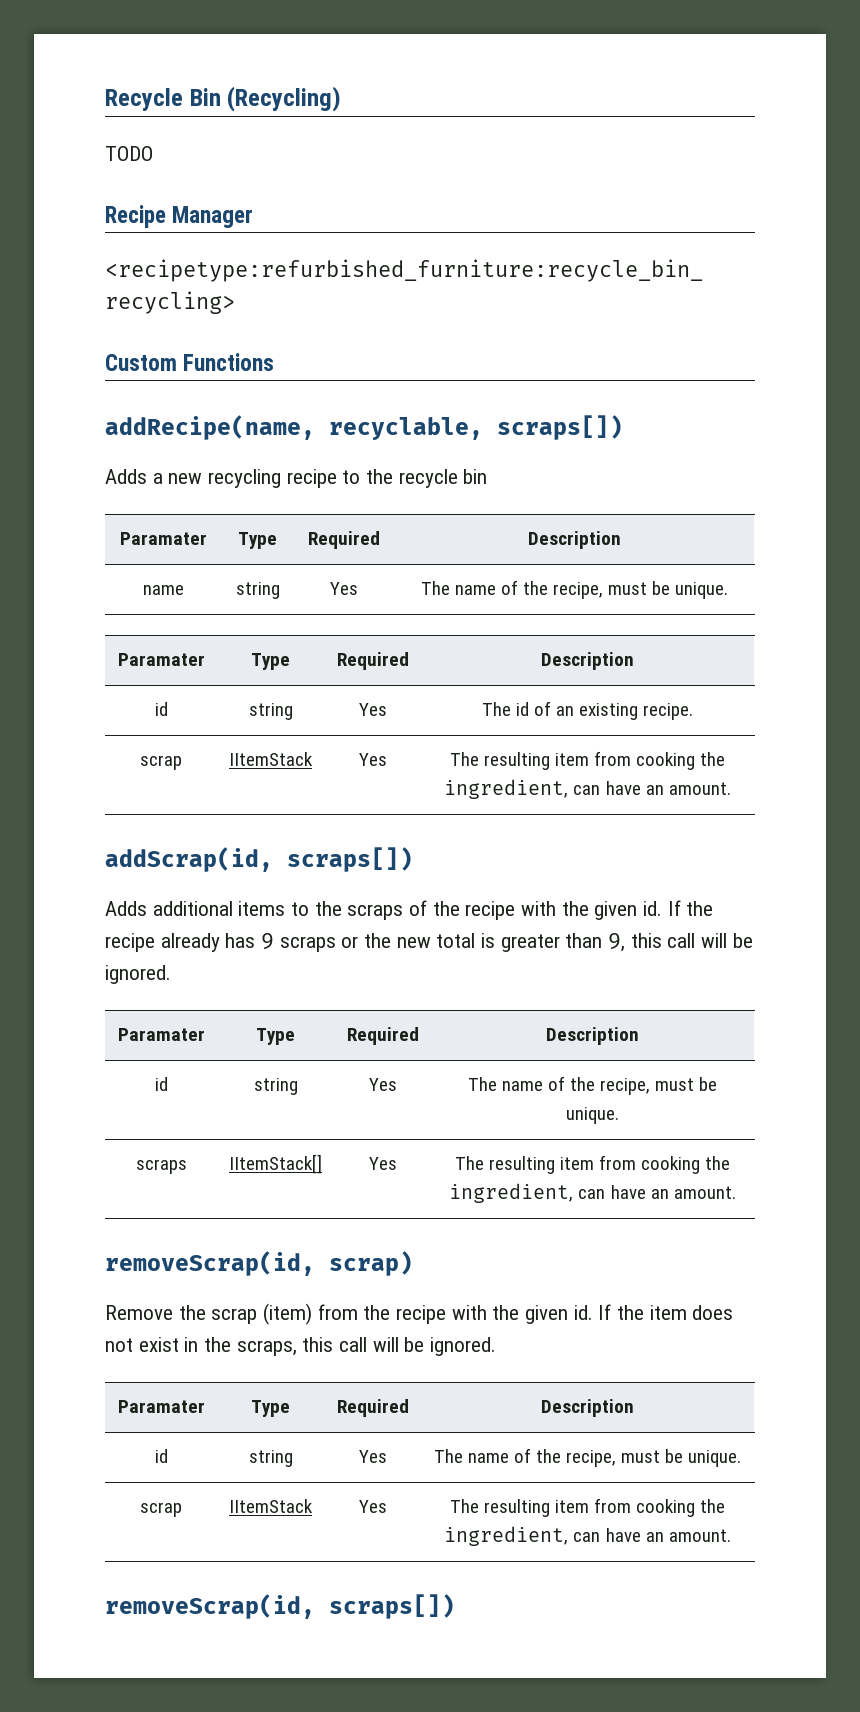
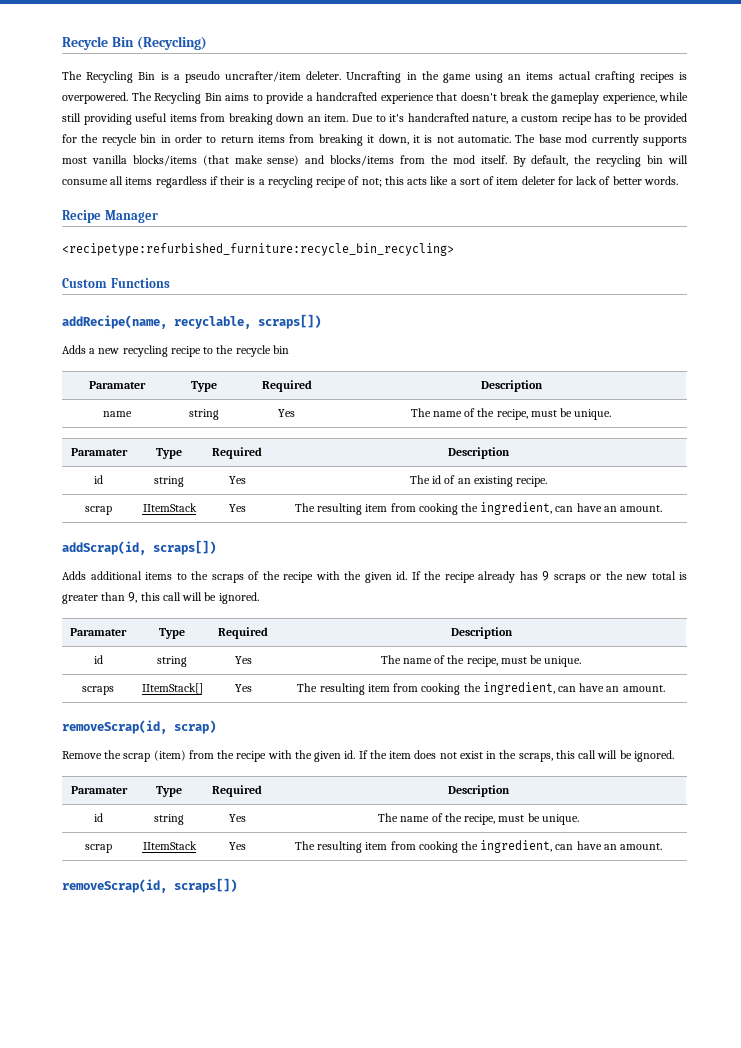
[105,146,153,161] TODO -> [62,71,687,83] [62,92,688,104] [62,113,687,125] [62,134,687,146] [62,155,688,167] [62,176,678,188] The Recycling Bin is a pseudo uncrafter/item deleter. Uncrafting in the game using an items actual crafting recipes is overpowered. The Recycling Bin aims to provide a handcrafted experience that doesn't break the gameplay experience, while still providing useful items from breaking down an item. Due to it's handcrafted nature, a custom recipe has to be provided for the recycle bin in order to return items from breaking it down, it is not automatic. The base mod currently supports most vanilla blocks/items (that make sense) and blocks/items from the mod itself. By default, the recycling bin will consume all items regardless if their is a recycling recipe of not; this acts like a sort of item deleter for lack of better words.

